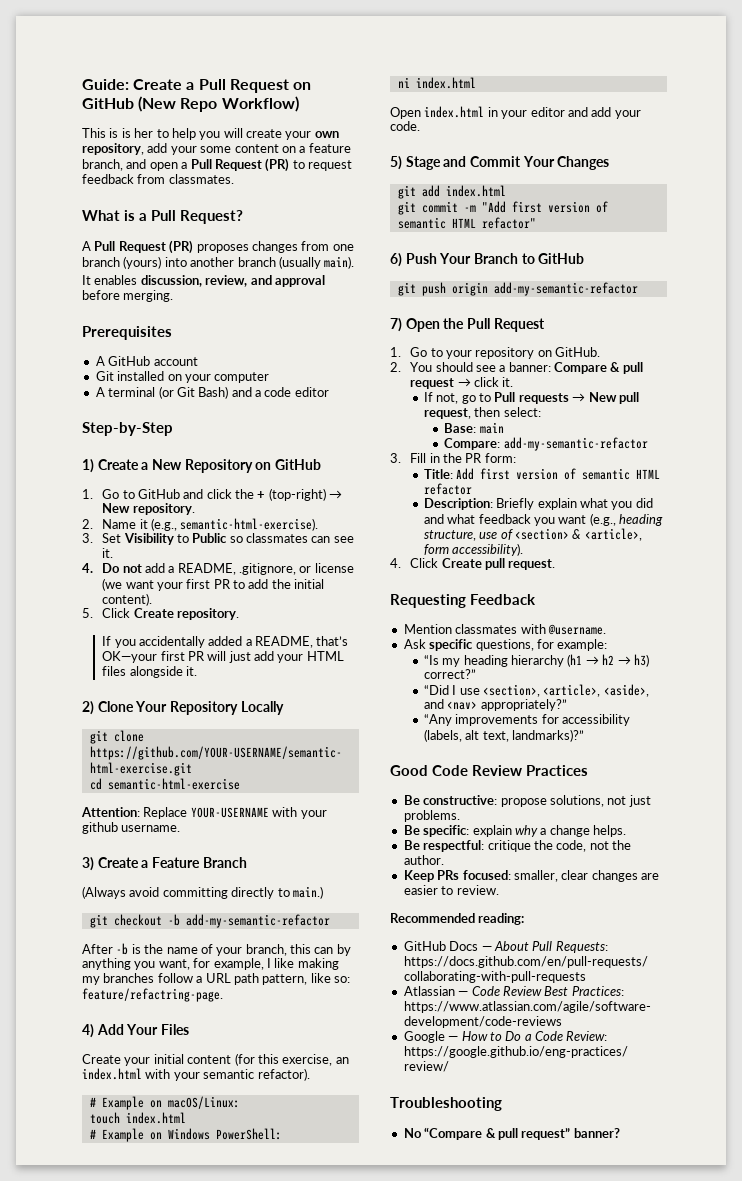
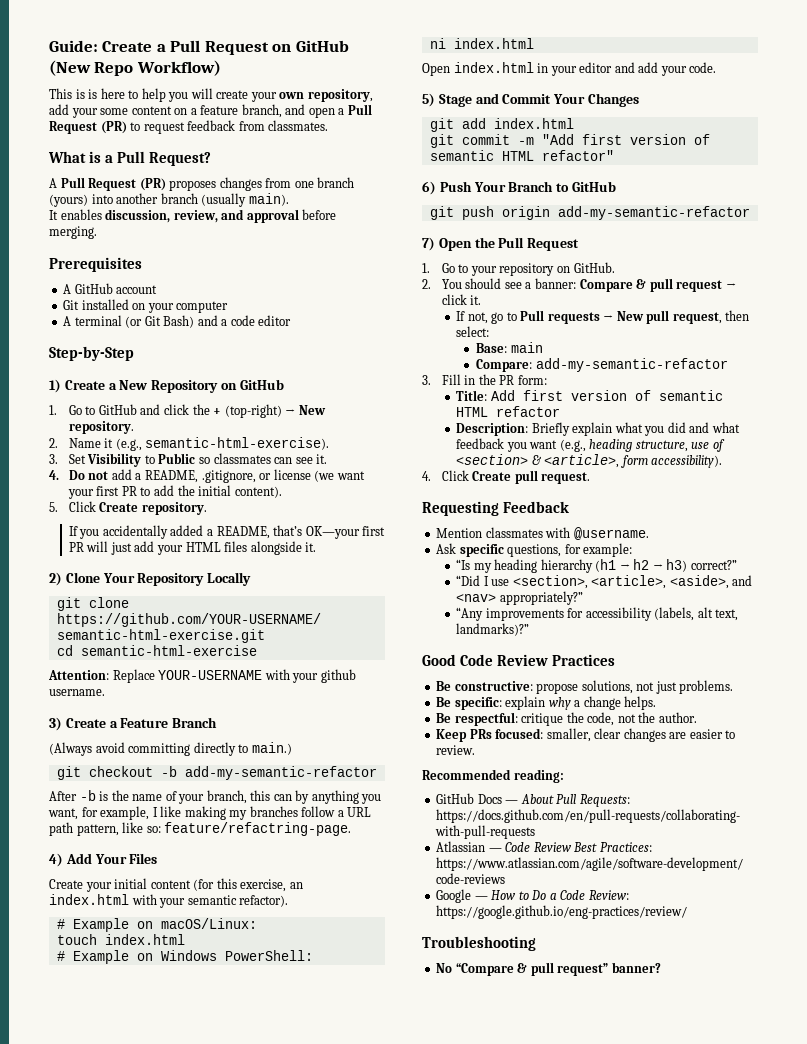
[134,128,154,138] her -> [100,88,125,99] here

